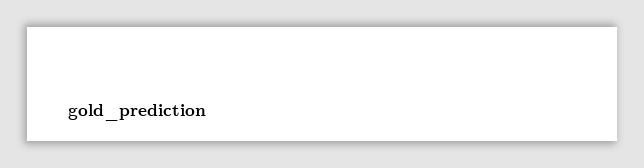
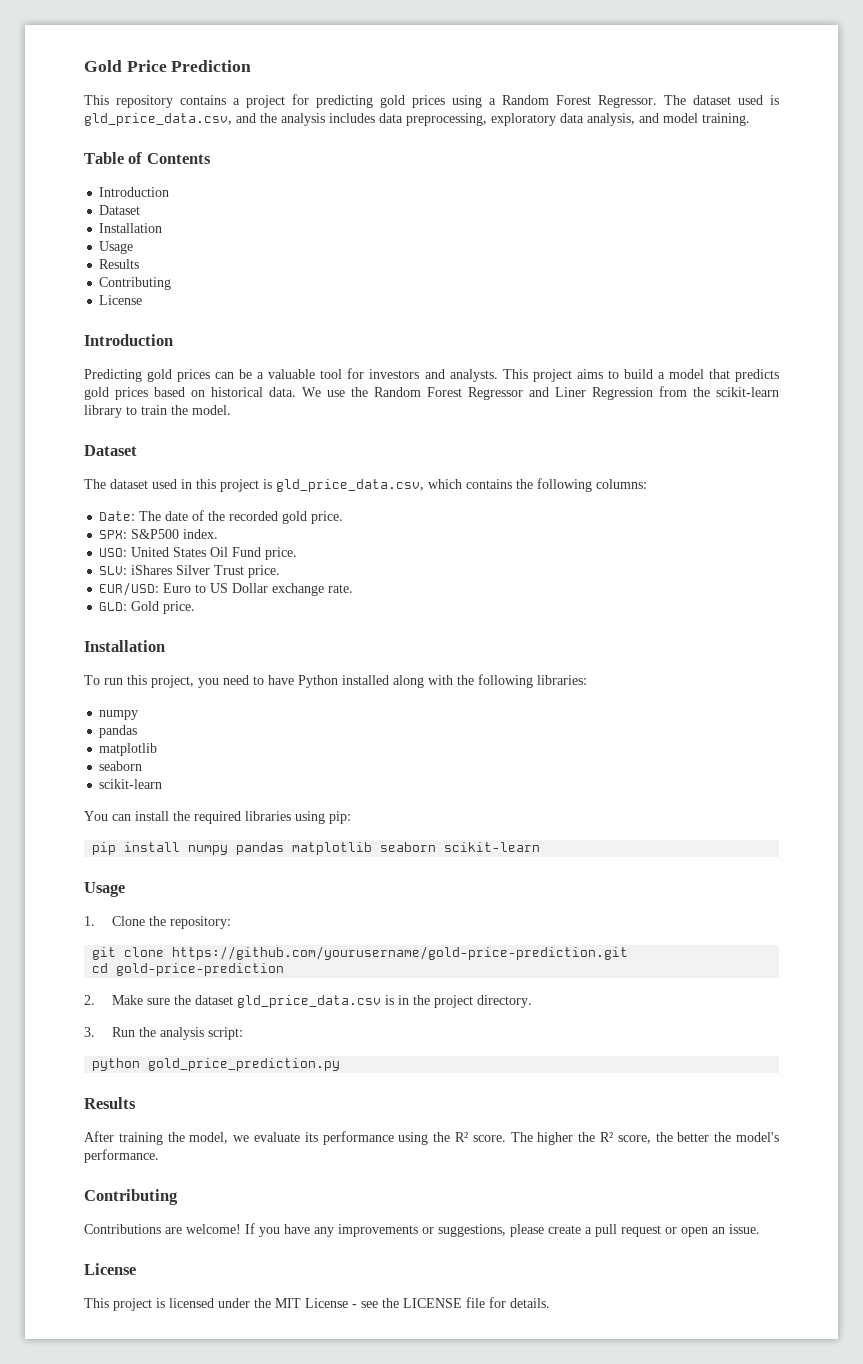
[68,104,206,121] gold_prediction -> [84,60,252,72] [84,94,779,108] [84,113,750,126] [84,152,211,164] [99,187,170,197] [99,205,141,215] [99,223,163,233] [99,241,134,254] [99,259,140,269] [99,277,172,290] [99,295,143,305] [84,334,173,346] [84,368,779,382] [84,386,779,400] [84,405,231,418] [84,445,137,456] [84,478,647,492] [99,510,344,524] [99,529,219,539] [99,547,298,560] [99,565,281,578] [99,582,354,596] [99,601,196,614] [84,640,165,652] [84,674,587,688] [99,710,139,720] [99,725,138,738] [99,743,158,756] [99,761,143,771] [99,779,163,789] [84,811,351,824] [92,842,541,855] [84,882,125,897] [84,916,231,929] [92,946,629,960] [92,963,285,976] [84,995,532,1008] [84,1027,243,1040] [92,1058,341,1071] [84,1097,136,1109] [84,1131,779,1145] [84,1149,159,1163] [84,1189,178,1205] [84,1223,760,1237] [84,1263,136,1275] [84,1297,550,1311] Gold Price Prediction // This repository contains a project for predicting gold prices using a Random Forest Regressor. The dataset used is gld_price_data.csv, and the analysis includes data preprocessing, exploratory data analysis, and model training. // Table of Contents // Introduction // Dataset // Installation // Usage // Results // Contributing // License // Introduction // Predicting gold prices can be a valuable tool for investors and analysts. This project aims to build a model that predicts gold prices based on historical data. We use the Random Forest Regressor and Liner Regression from the scikit-learn library to train the model. // Dataset // The dataset used in this project is gld_price_data.csv, which contains the following columns: // Date: The date of the recorded gold price. // SPX: S&P500 index. // USO: United States Oil Fund price. // SLV: iShares Silver Trust price. // EUR/USD: Euro to US Dollar exchange rate. // GLD: Gold price. // Installation // To run this project, you need to have Python installed along with the following libraries: // numpy // pandas // matplotlib // seaborn // scikit-learn // You can install the required libraries using pip: // pip install numpy pandas matplotlib seaborn scikit-learn // Usage // 1. Clone the repository: // git clone https://github.com/yourusername/gold-price-prediction.git // cd gold-price-prediction // 2. Make sure the dataset gld_price_data.csv is in the project directory. // 3. Run the analysis script: // python gold_price_prediction.py // Results // After training the model, we evaluate its performance using the R² score. The higher the R² score, the better the model's performance. // Contributing // Contributions are welcome! If you have any improvements or suggestions, please create a pull request or open an issue. // License // This project is licensed under the MIT License - see the LICENSE file for details.

